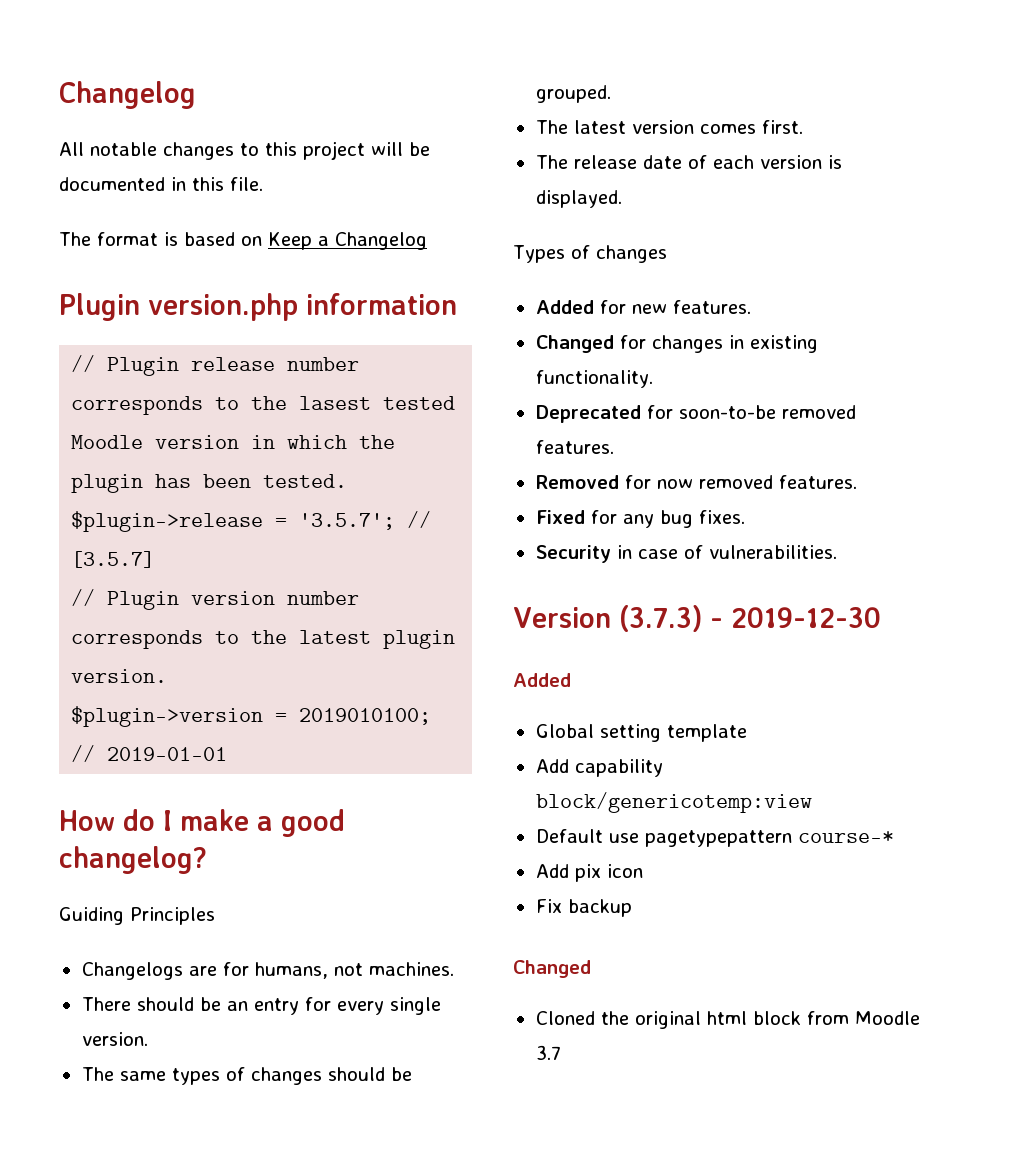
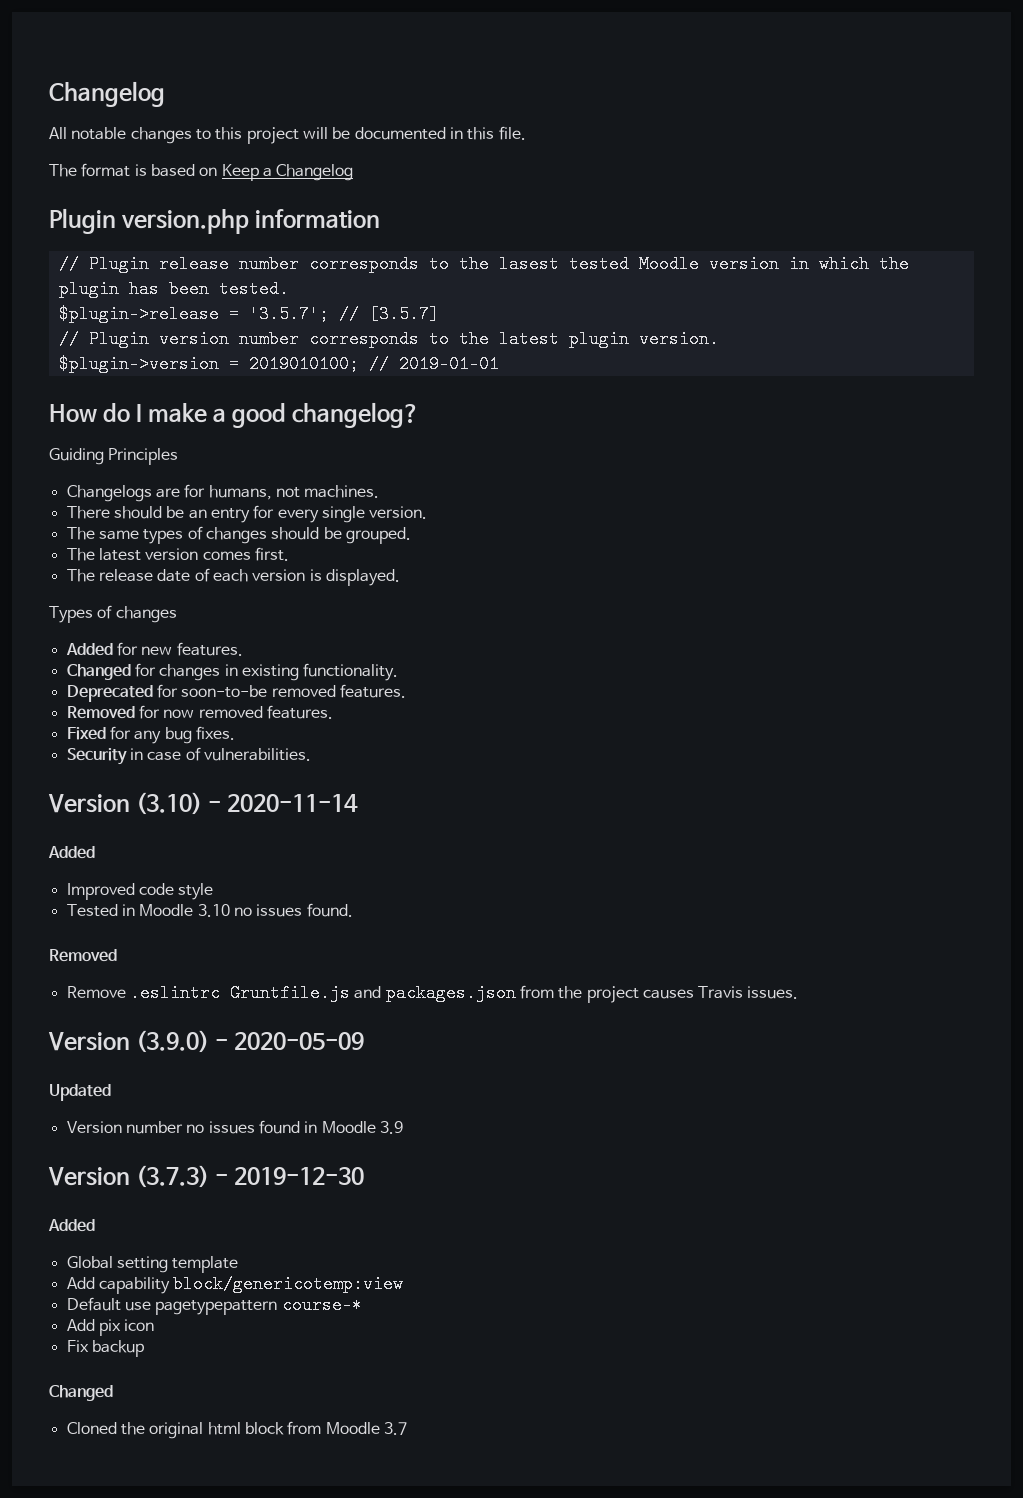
(837, 552) none -> [48,792,359,815] [48,846,95,859] [66,883,214,900] [66,903,353,917] [49,949,117,962] [66,984,799,1003] [48,1030,365,1053] [49,1084,111,1101] [66,1120,403,1134] // Version (3.10) - 2020-11-14 // Added // Improved code style // Tested in Moodle 3.10 no issues found. // Removed // Remove .eslintrc Gruntfile.js and packages.json from the project causes Travis issues. // Version (3.9.0) - 2020-05-09 // Updated // Version number no issues found in Moodle 3.9

